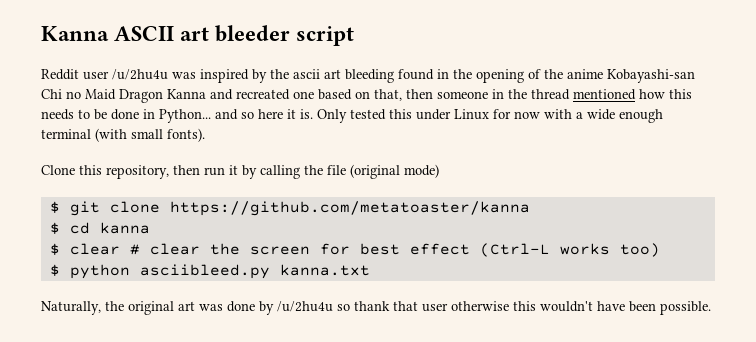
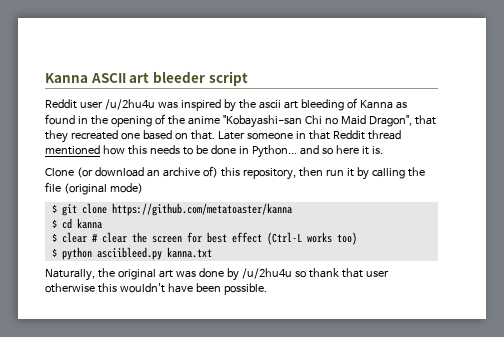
(394, 76) none -> [346,98,407,109] of Kanna as
[607,69,695,83] Kobayashi-san -> [222,115,302,128] "Kobayashi-san
[119,89,233,103] Dragon Kanna and -> [368,115,436,127] [45,130,68,143] Dragon", that they
[374,89,527,101] that, then someone in the -> [190,130,365,140] that. Later someone in that Reddit
[317,109,663,123] [41,128,205,142] [41,165,75,175] Only tested this under Linux for now with a wide enough terminal (with small fonts). // Clone -> [45,166,218,178] // Clone (or download an archive of)

